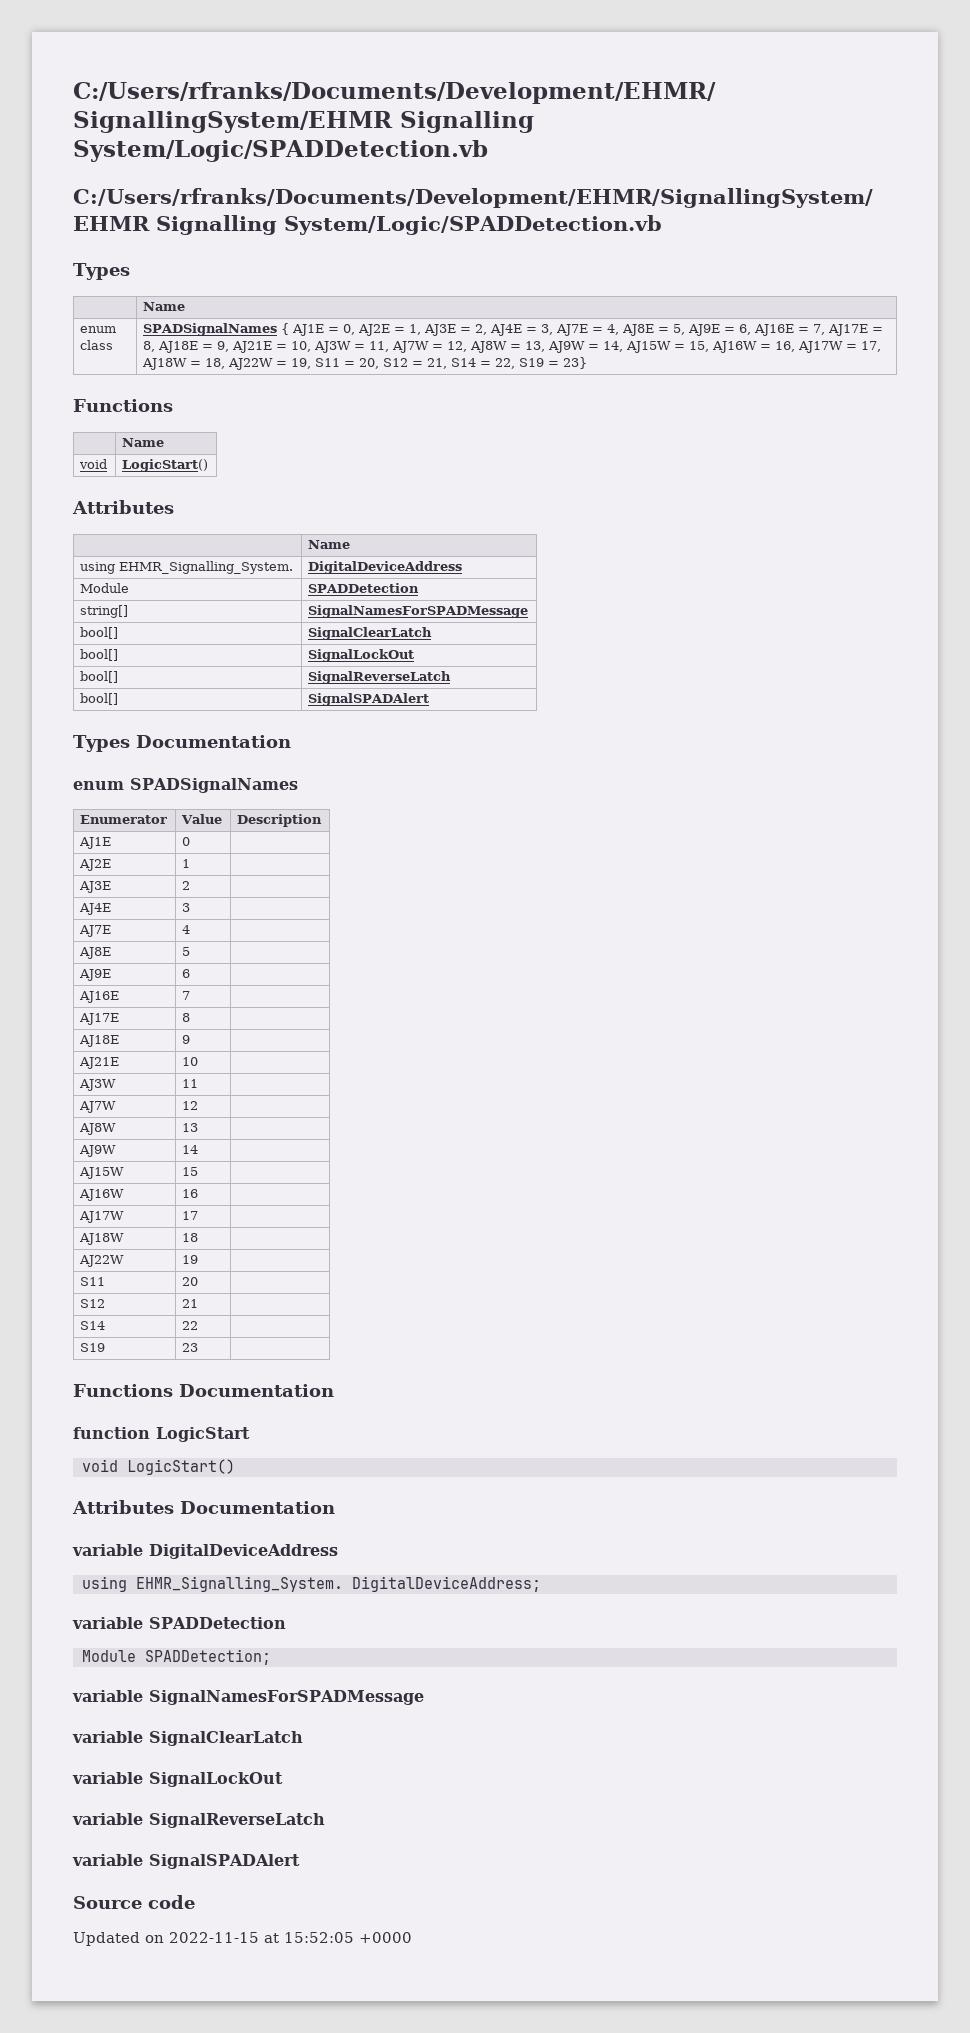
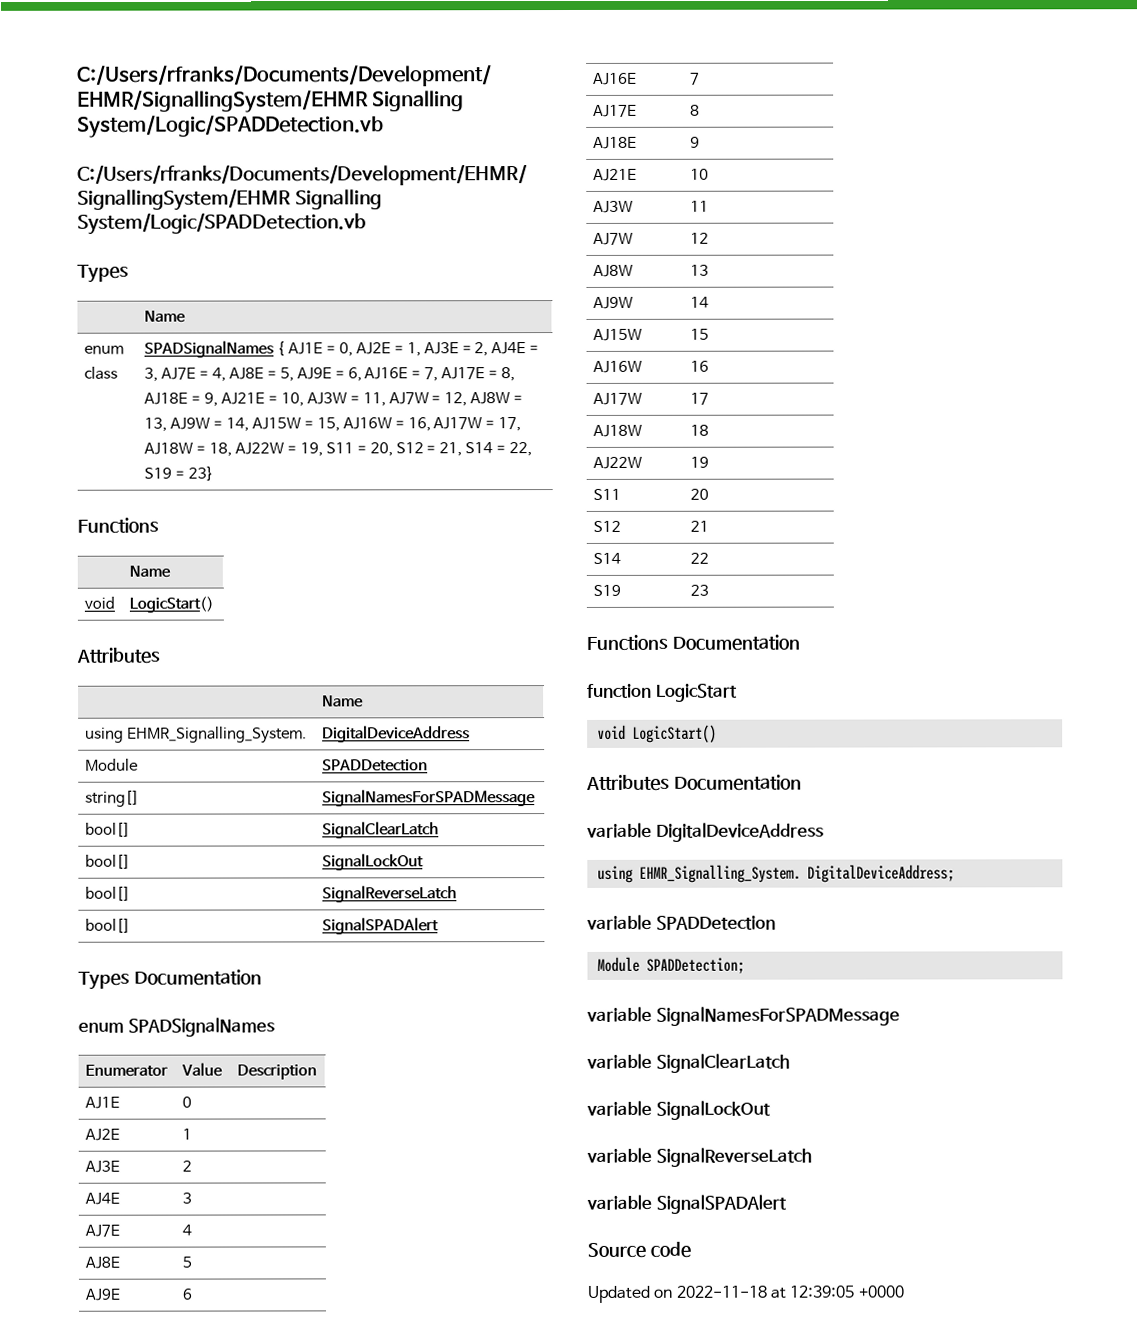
[169,1932,354,1943] 2022-11-15 at 15:52:05 -> [675,1285,855,1299] 2022-11-18 at 12:39:05

